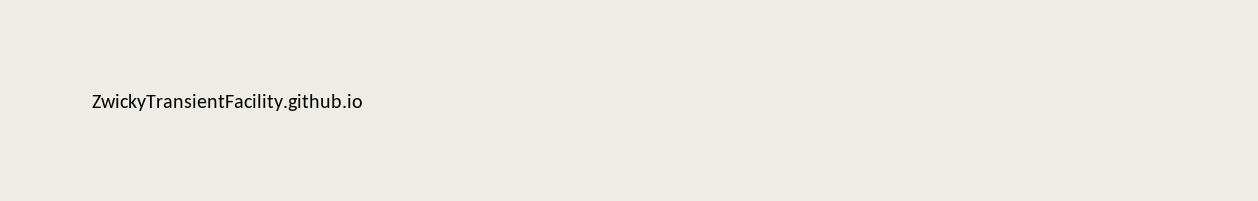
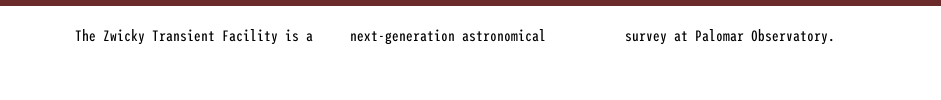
[92,94,363,111] ZwickyTransientFacility.github.io -> [75,29,835,45] The Zwicky Transient Facility is a next-generation astronomical survey at Palomar Observatory.

